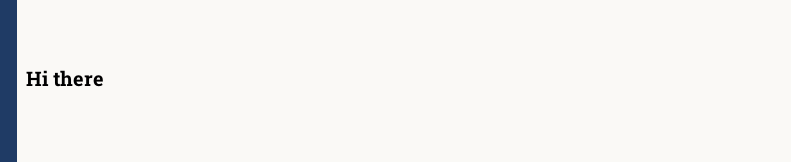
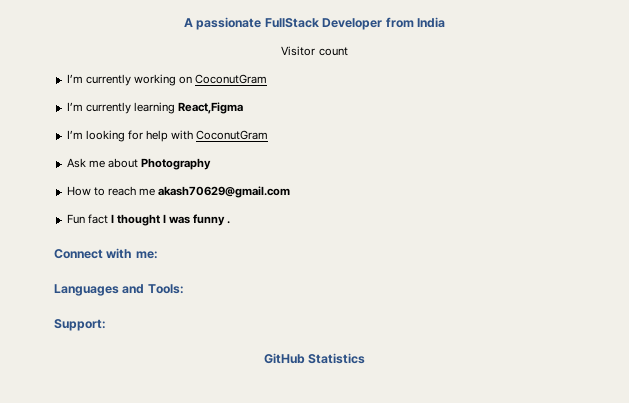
[26,70,105,87] Hi there -> [184,17,445,30] [281,46,348,56] [66,74,268,86] [66,102,243,114] [66,130,269,142] [66,158,211,170] [66,186,291,198] [66,214,231,226] [54,248,158,259] [54,284,184,296] [54,319,106,331] [263,353,366,364] A passionate FullStack Developer from India // Visitor count // I’m currently working on CoconutGram // I’m currently learning React,Figma // I’m looking for help with CoconutGram // Ask me about Photography // How to reach me akash70629@gmail.com // Fun fact I thought I was funny . // Connect with me: // Languages and Tools: // Support: // GitHub Statistics

